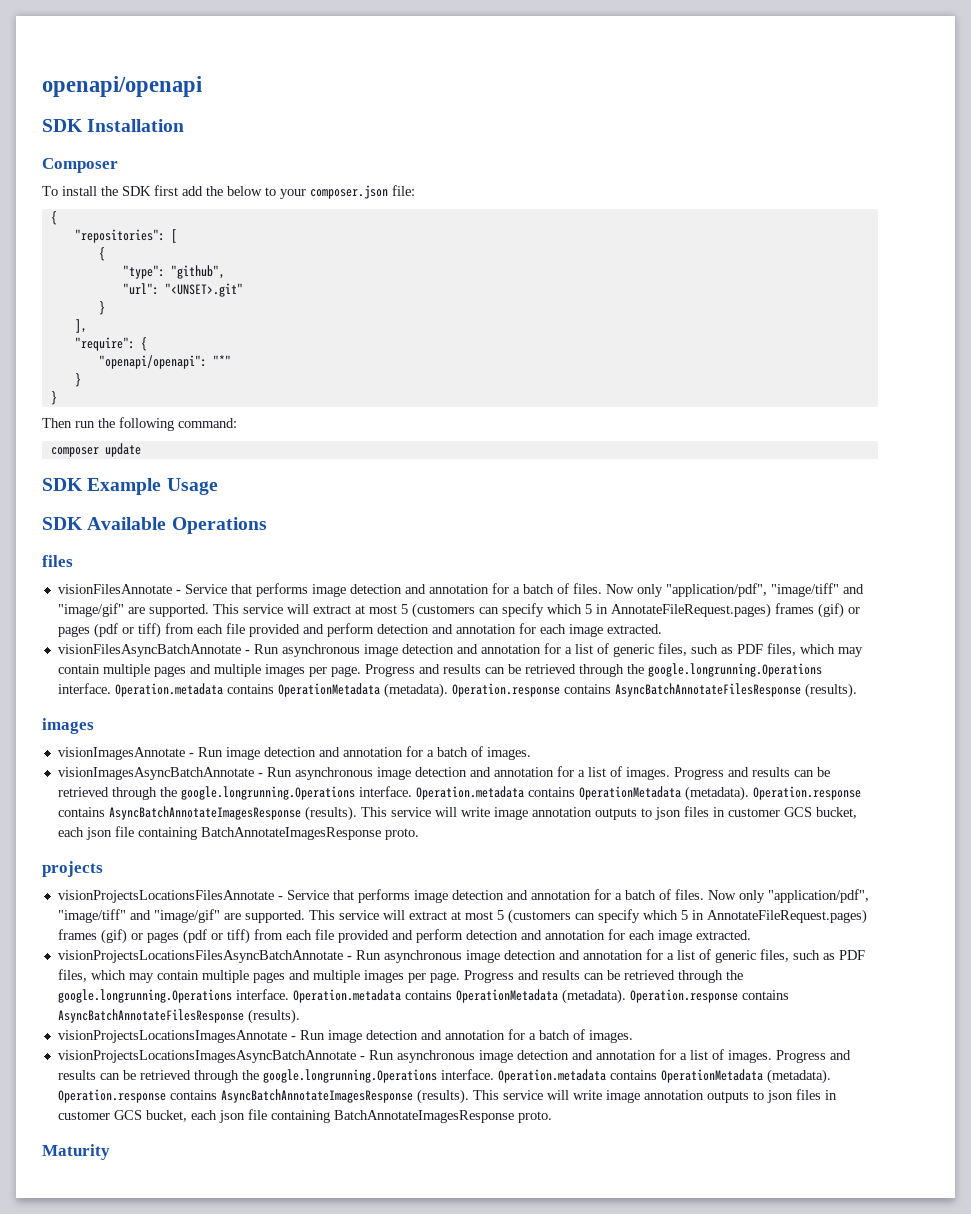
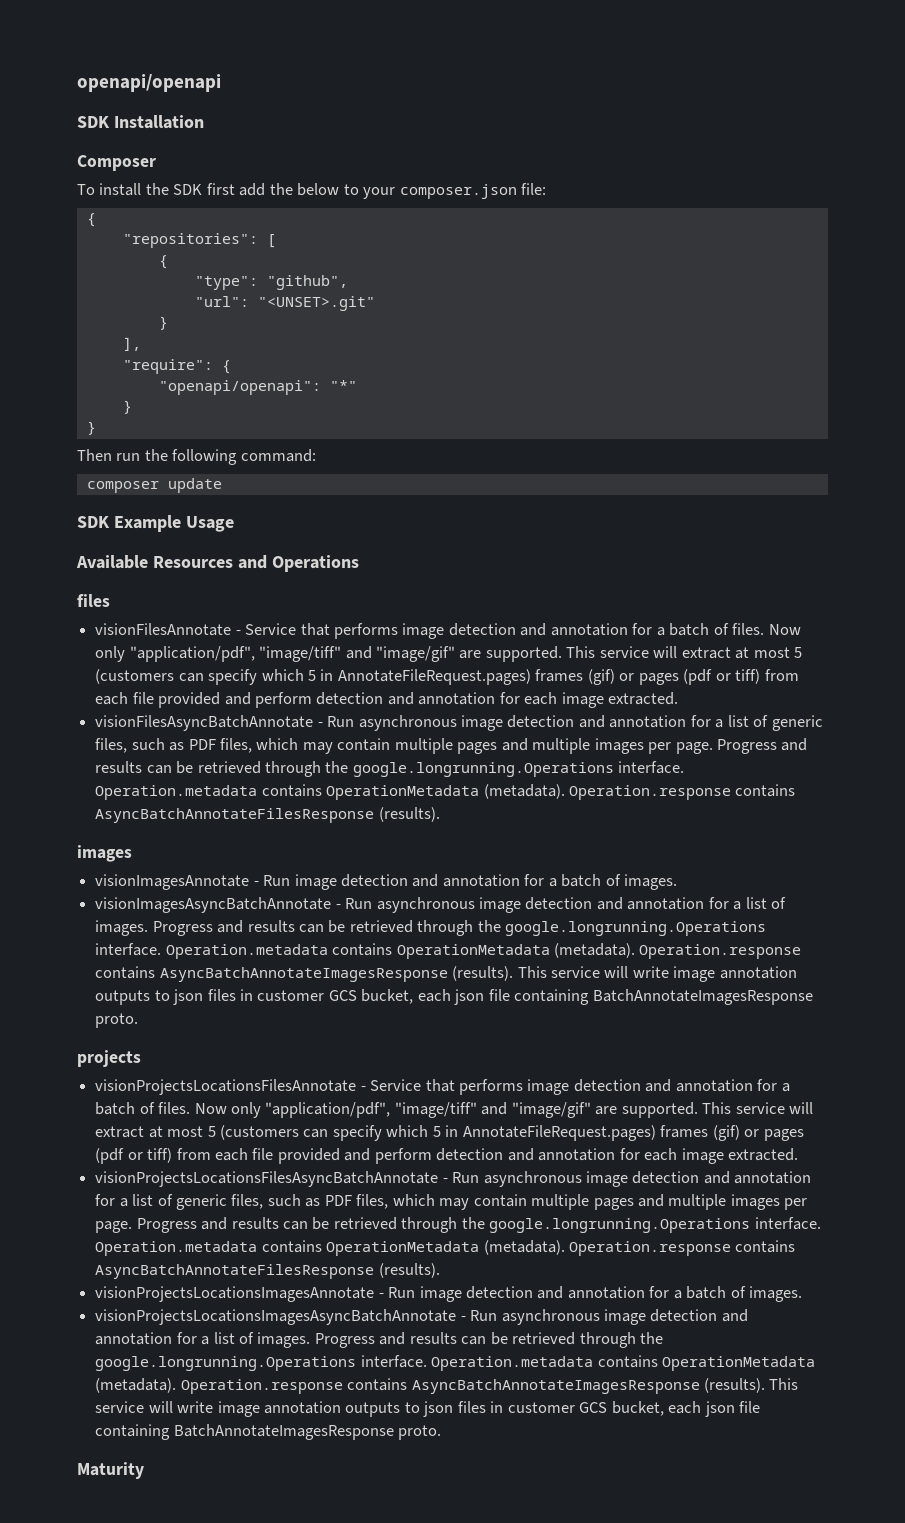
[42,517,167,530] SDK Available -> [76,555,267,569] Available Resources and

